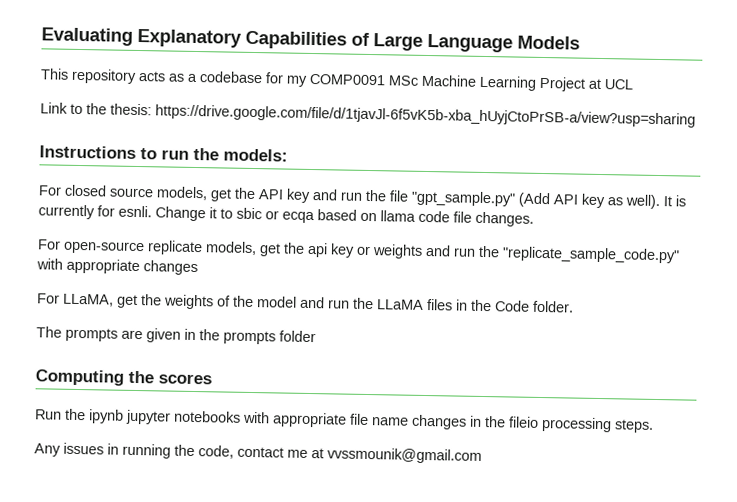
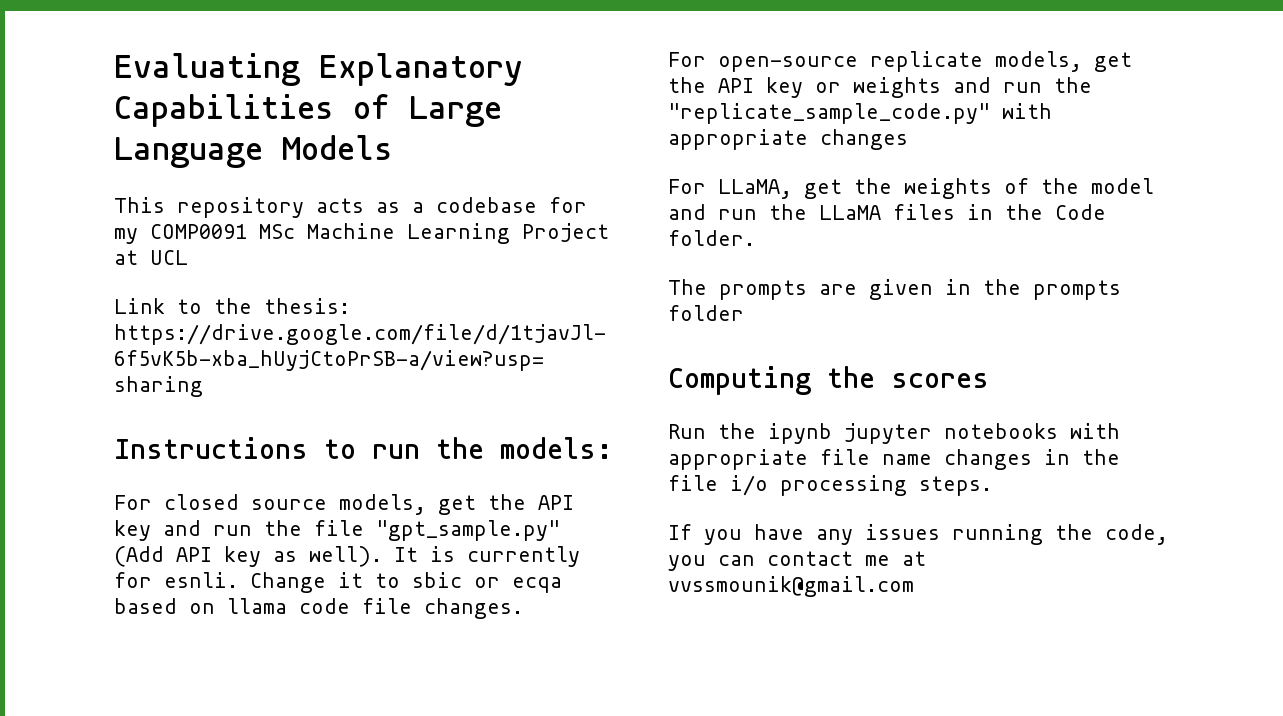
[307,242,328,258] api -> [718,78,754,93] API
[508,416,539,428] fileio -> [668,475,768,496] file i/o
[34,442,119,457] Any issues in -> [668,524,940,545] If you have any issues
(234, 452) none -> [668,555,755,571] you can

